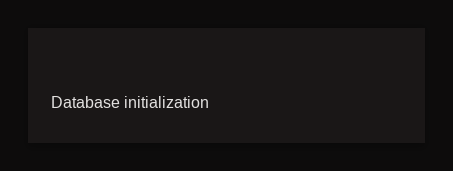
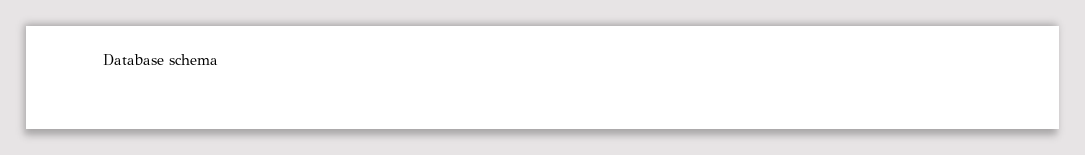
[124,96,210,108] initialization -> [169,54,218,65] schema

